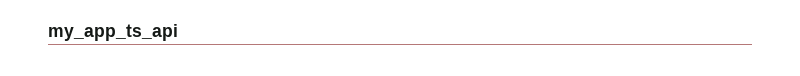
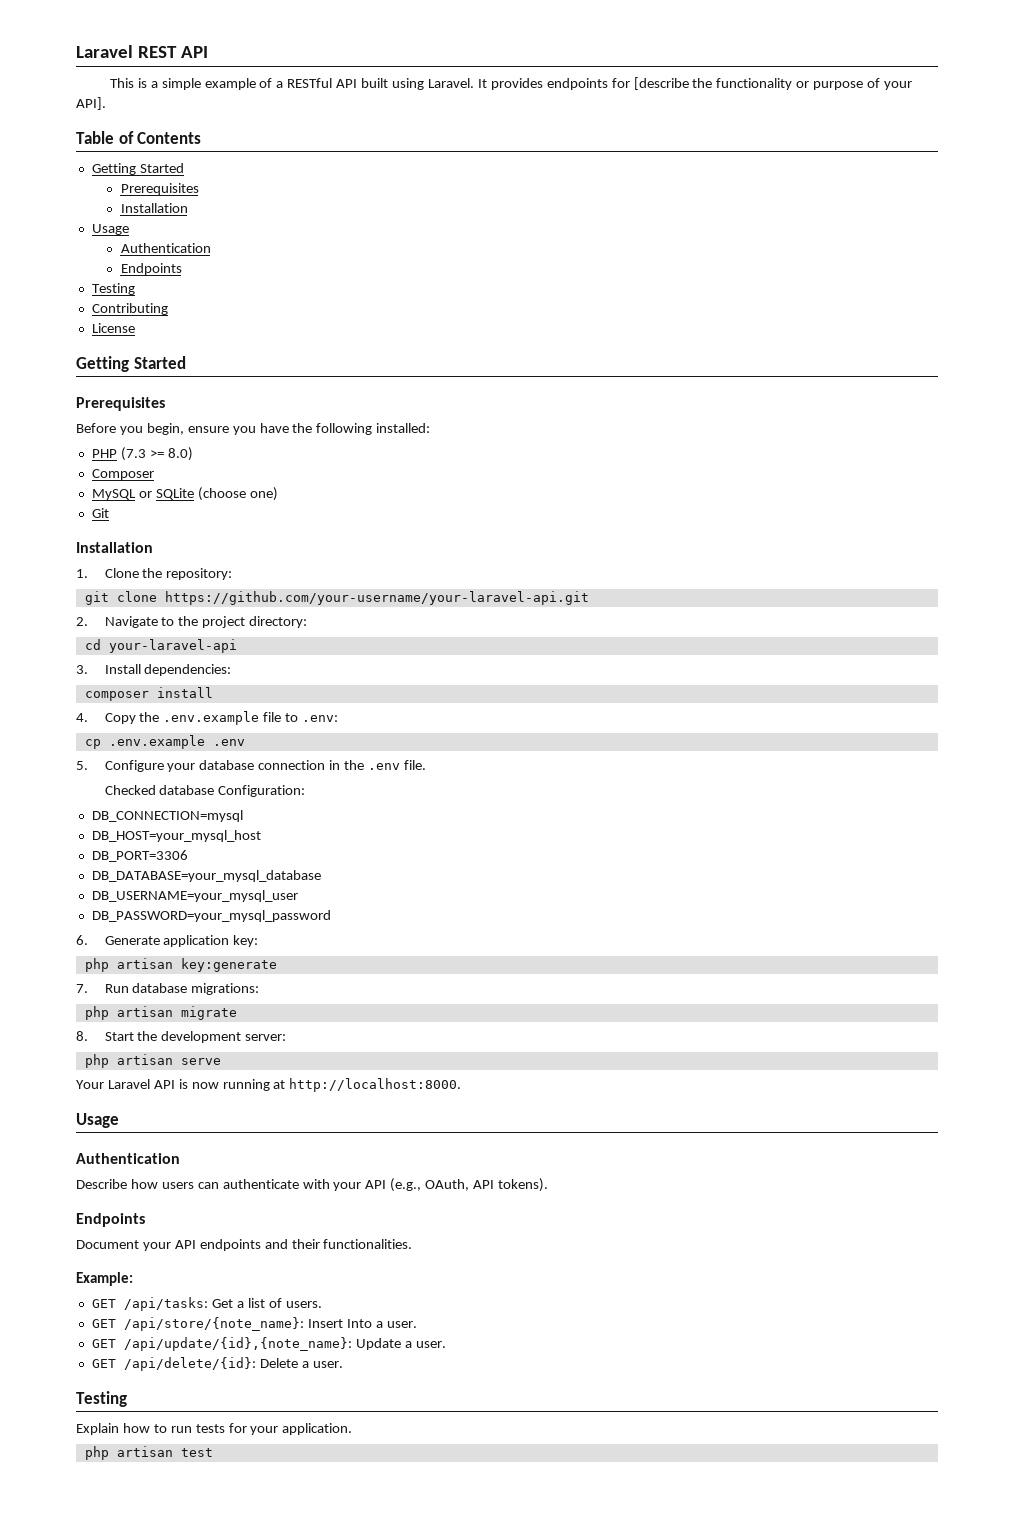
[48,24,178,41] my_app_ts_api -> [76,45,208,58] [109,77,912,90] [76,97,106,110] [76,131,202,144] [91,163,184,175] [120,183,199,195] [120,203,188,213] [91,224,129,235] [120,243,211,253] [120,263,182,275] [91,283,135,295] [91,303,168,315] [91,323,135,333] [76,356,186,372] [76,397,165,411] [76,423,431,435] [91,447,193,461] [91,469,154,480] [91,487,278,501] [91,508,109,518] [76,542,153,553] [76,568,233,580] [84,591,589,605] [76,616,308,628] [84,639,237,653] [76,664,232,676] [84,687,213,701] [76,711,339,725] [84,735,245,749] [76,760,426,772] [104,785,306,797] [91,810,243,822] [91,830,261,842] [91,850,188,862] [91,870,321,882] [91,890,298,902] [91,910,331,922] [76,935,259,947] [84,958,277,972] [76,983,260,995] [84,1006,237,1020] [76,1031,287,1043] [84,1054,221,1068] [76,1078,462,1092] [76,1113,119,1128] [76,1153,180,1164] [76,1178,549,1192] [76,1213,145,1227] [76,1239,413,1251] [76,1272,133,1286] [91,1297,322,1311] [91,1317,417,1331] [91,1337,446,1351] [91,1357,343,1371] [76,1391,127,1407] [76,1423,353,1435] [84,1446,213,1460] Laravel REST API // This is a simple example of a RESTful API built using Laravel. It provides endpoints for [describe the functionality or purpose of your API]. // Table of Contents // Getting Started // Prerequisites // Installation // Usage // Authentication // Endpoints // Testing // Contributing // License // Getting Started // Prerequisites // Before you begin, ensure you have the following installed: // PHP (7.3 >= 8.0) // Composer // MySQL or SQLite (choose one) // Git // Installation // 1. Clone the repository: // git clone https://github.com/your-username/your-laravel-api.git // 2. Navigate to the project directory: // cd your-laravel-api // 3. Install dependencies: // composer install // 4. Copy the .env.example file to .env: // cp .env.example .env // 5. Configure your database connection in the .env file. // Checked database Configuration: // DB_CONNECTION=mysql // DB_HOST=your_mysql_host // DB_PORT=3306 // DB_DATABASE=your_mysql_database // DB_USERNAME=your_mysql_user // DB_PASSWORD=your_mysql_password // 6. Generate application key: // php artisan key:generate // 7. Run database migrations: // php artisan migrate // 8. Start the development server: // php artisan serve // Your Laravel API is now running at http://localhost:8000. // Usage // Authentication // Describe how users can authenticate with your API (e.g., OAuth, API tokens). // Endpoints // Document your API endpoints and their functionalities. // Example: // GET /api/tasks: Get a list of users. // GET /api/store/{note_name}: Insert Into a user. // GET /api/update/{id},{note_name}: Update a user. // GET /api/delete/{id}: Delete a user. // Testing // Explain how to run tests for your application. // php artisan test

